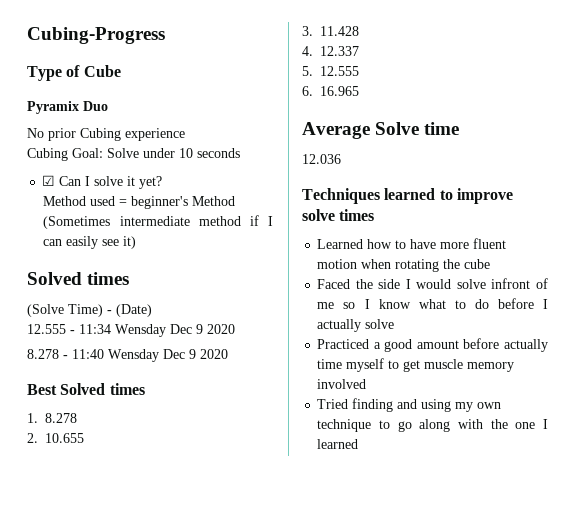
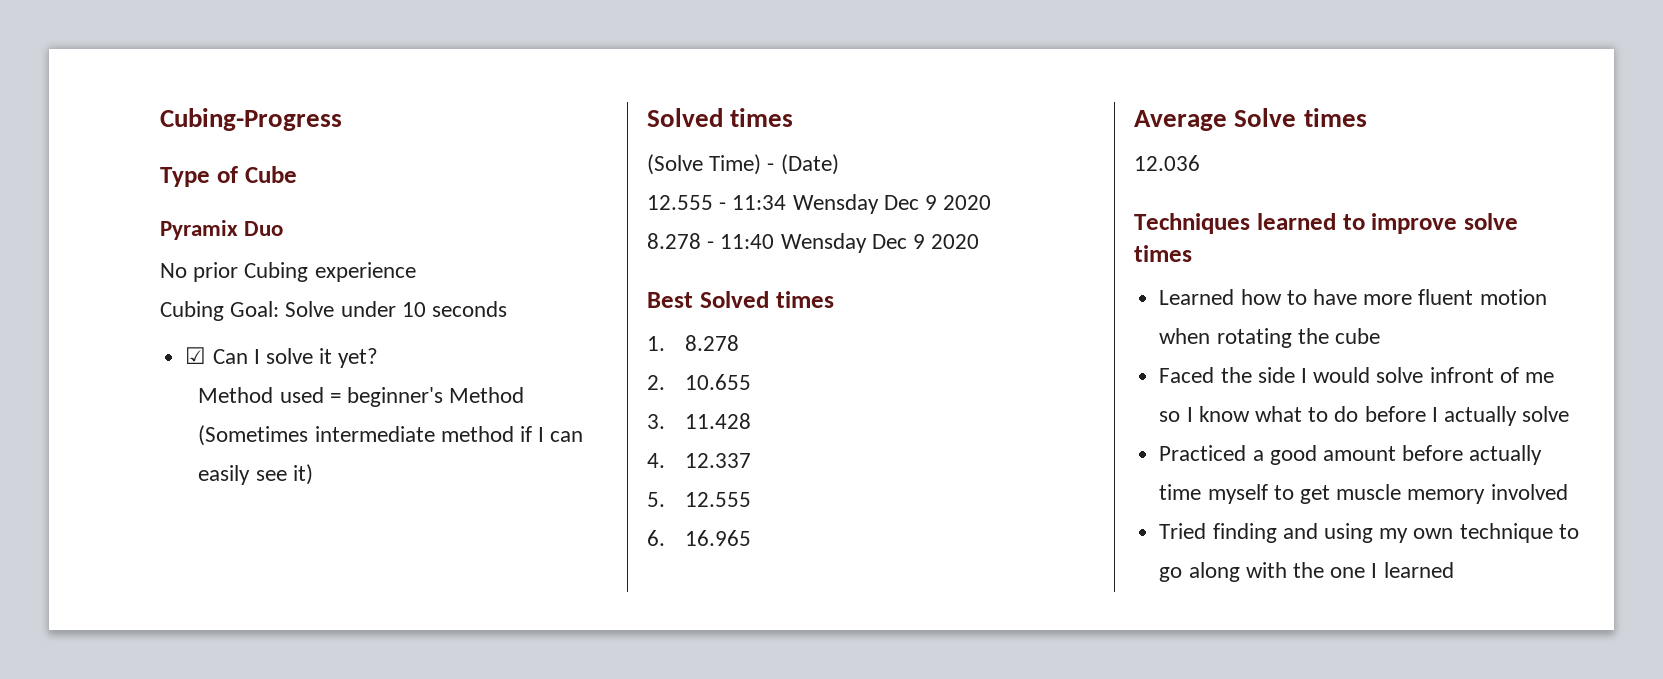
[424,122,460,135] time -> [1303,108,1367,127] times

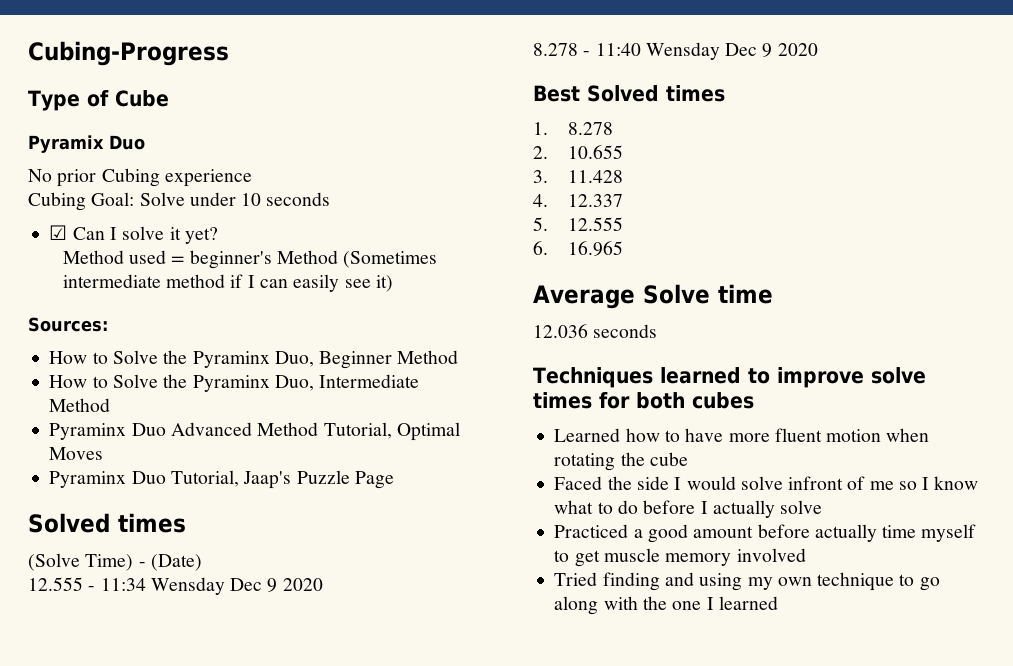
(313, 474) none -> [28,317,108,332] [49,350,459,369] [49,374,420,392] [49,398,111,412] [49,422,460,441] [49,447,104,460] [49,470,394,489] // Sources: // How to Solve the Pyraminx Duo, Beginner Method // How to Solve the Pyraminx Duo, Intermediate Method // Pyraminx Duo Advanced Method Tutorial, Optimal Moves // Pyraminx Duo Tutorial, Jaap's Puzzle Page
[1303,108,1367,127] times -> [717,284,773,304] time
(1200, 163) none -> [593,324,658,338] seconds
(1192, 253) none -> [599,392,754,409] for both cubes

